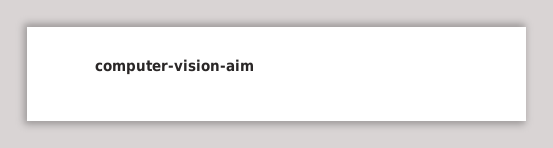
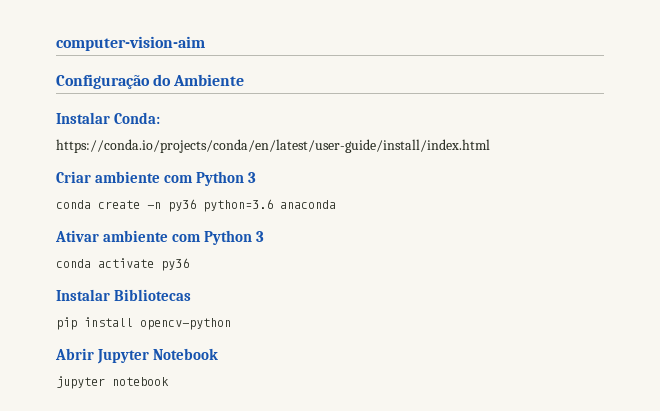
(254, 67) none -> [56,74,245,89] [56,112,160,124] [56,139,490,153] [56,171,256,186] [56,199,336,212] [55,230,264,245] [56,258,189,271] [56,289,191,301] [56,317,231,330] [55,348,218,364] [56,376,169,389] // Configuração do Ambiente // Instalar Conda: // https://conda.io/projects/conda/en/latest/user-guide/install/index.html // Criar ambiente com Python 3 // conda create -n py36 python=3.6 anaconda // Ativar ambiente com Python 3 // conda activate py36 // Instalar Bibliotecas // pip install opencv-python // Abrir Jupyter Notebook // jupyter notebook

